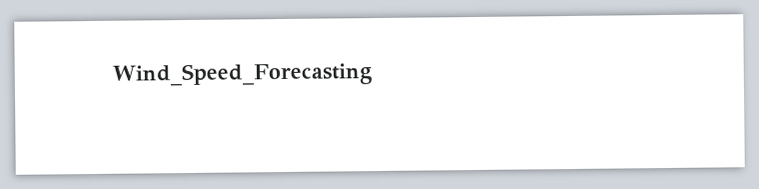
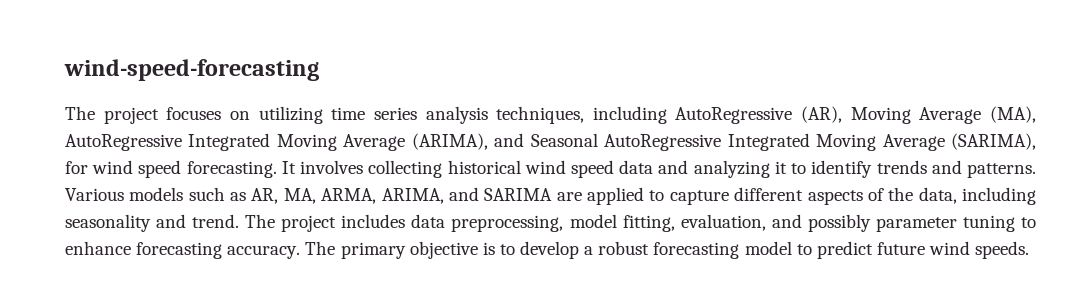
[112,62,372,87] Wind_Speed_Forecasting -> [64,59,319,81] [65,106,1036,124] [65,133,1037,151] [65,160,1036,178] [65,187,1036,205] [65,214,1037,232] [65,241,1030,259] wind-speed-forecasting // The project focuses on utilizing time series analysis techniques, including AutoRegressive (AR), Moving Average (MA), AutoRegressive Integrated Moving Average (ARIMA), and Seasonal AutoRegressive Integrated Moving Average (SARIMA), for wind speed forecasting. It involves collecting historical wind speed data and analyzing it to identify trends and patterns. Various models such as AR, MA, ARMA, ARIMA, and SARIMA are applied to capture different aspects of the data, including seasonality and trend. The project includes data preprocessing, model fitting, evaluation, and possibly parameter tuning to enhance forecasting accuracy. The primary objective is to develop a robust forecasting model to predict future wind speeds.

